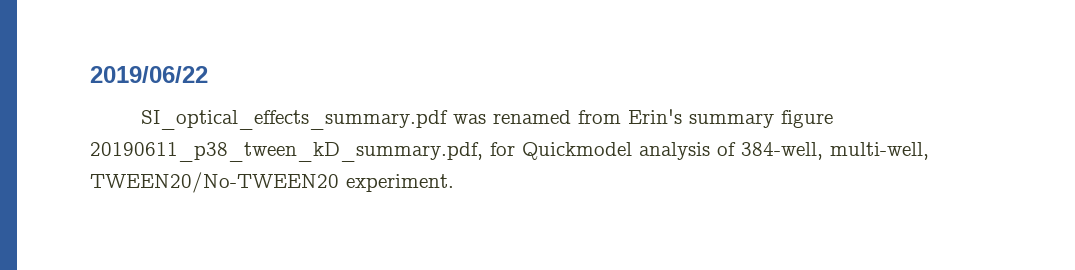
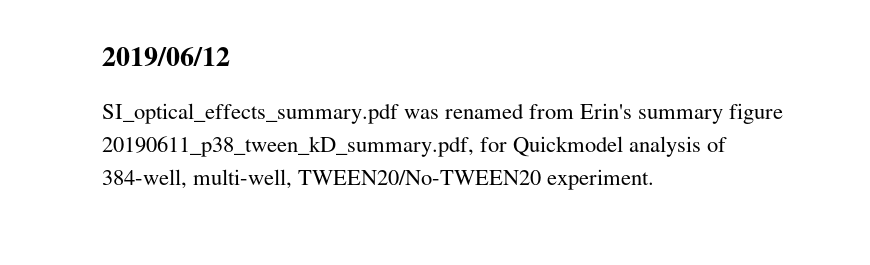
[90,66,208,83] 2019/06/22 -> [102,47,230,66] 2019/06/12

